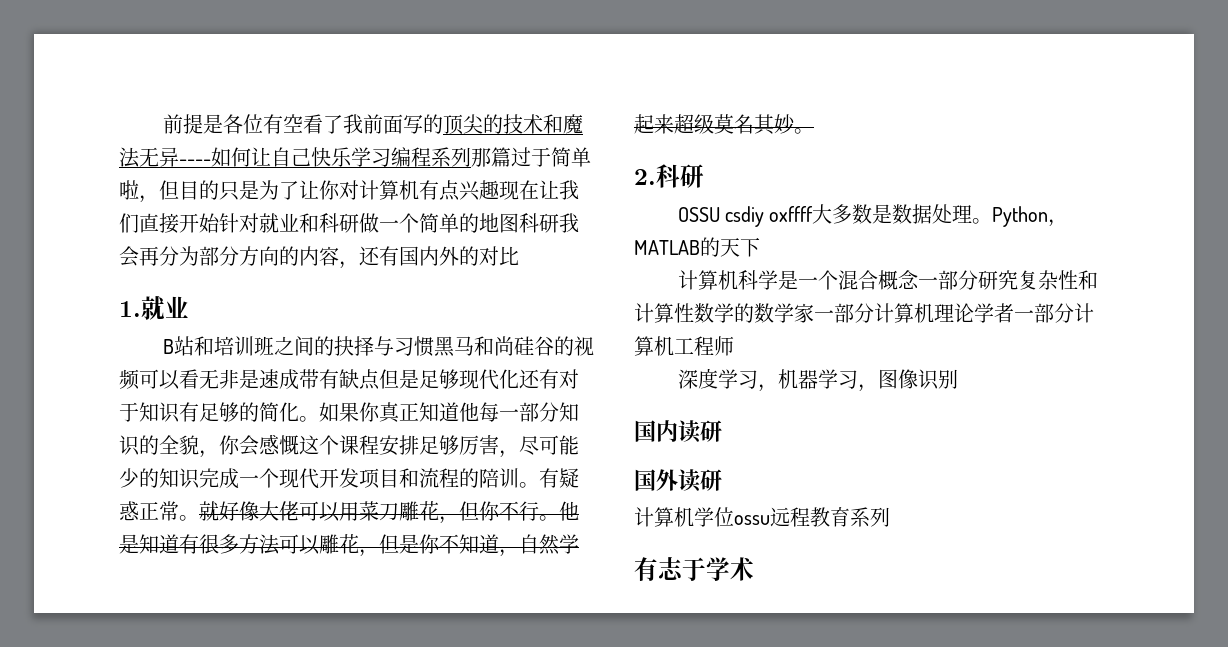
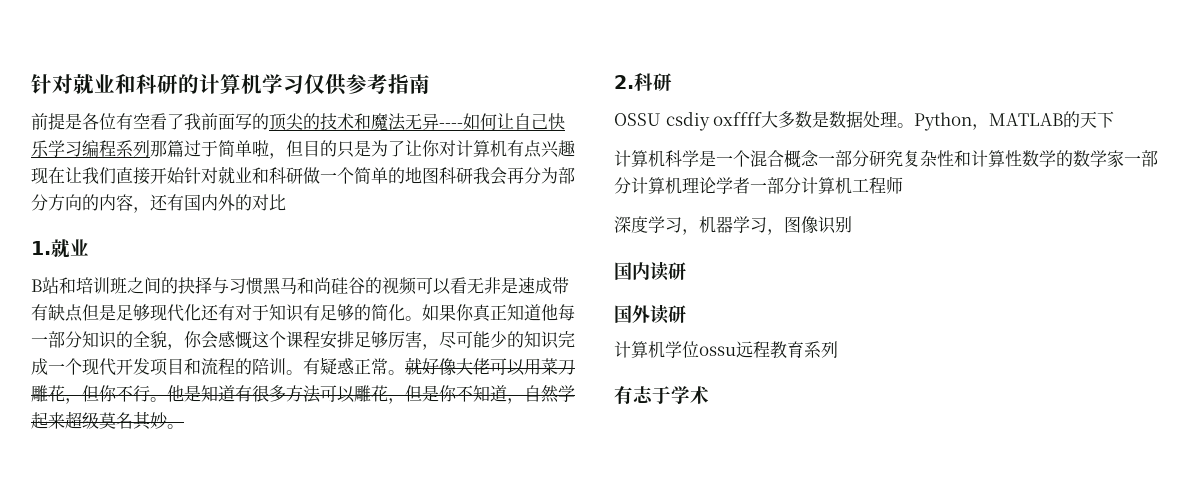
(162, 124) none -> [31,73,430,96] 针对就业和科研的计算机学习仅供参考指南 //

